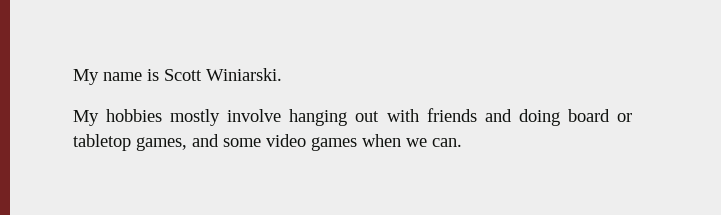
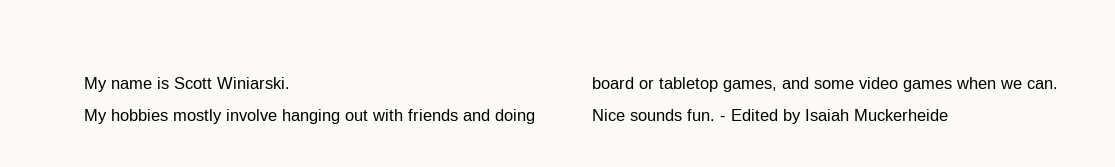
(462, 142) none -> [592,109,948,124] // Nice sounds fun. - Edited by Isaiah Muckerheide

